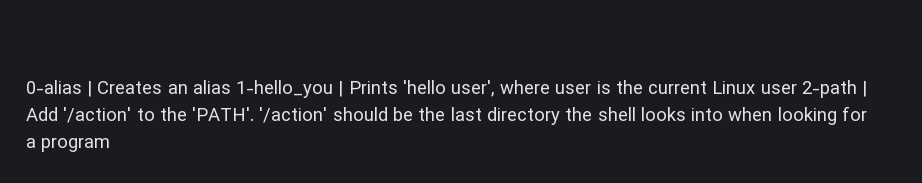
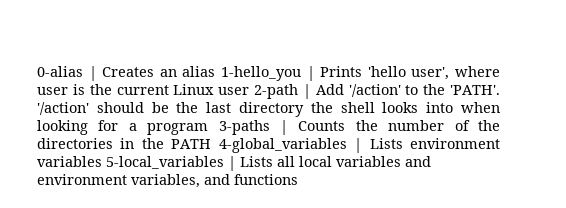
(110, 145) none -> [218,120,500,135] [37,138,500,153] [37,156,431,171] [37,174,298,188] 3-paths | Counts the number of the directories in the PATH 4-global_variables | Lists environment variables 5-local_variables | Lists all local variables and environment variables, and functions

